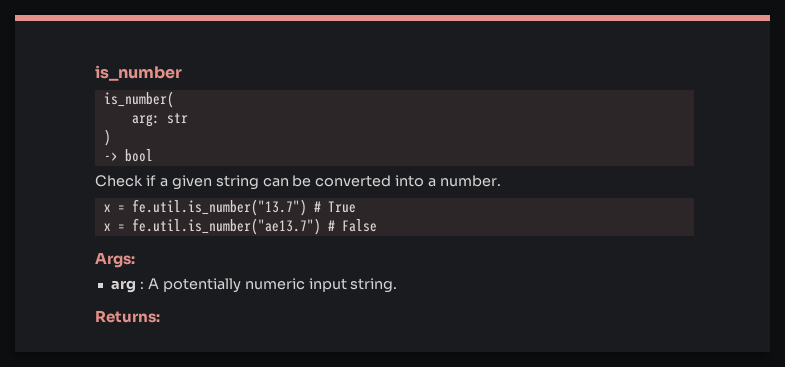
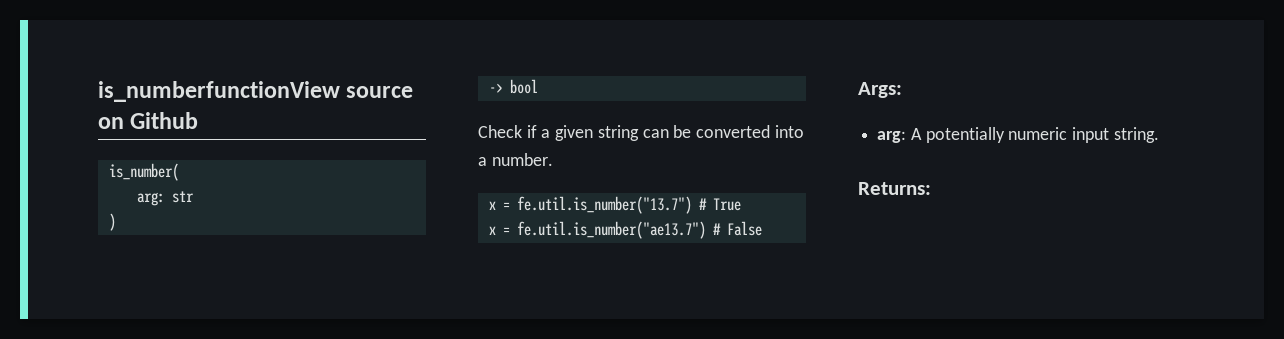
[95,65,182,81] is_number -> [98,81,414,102] [98,112,199,129] is_numberfunctionView source on Github
[110,280,144,293] arg : -> [877,131,907,143] arg:

